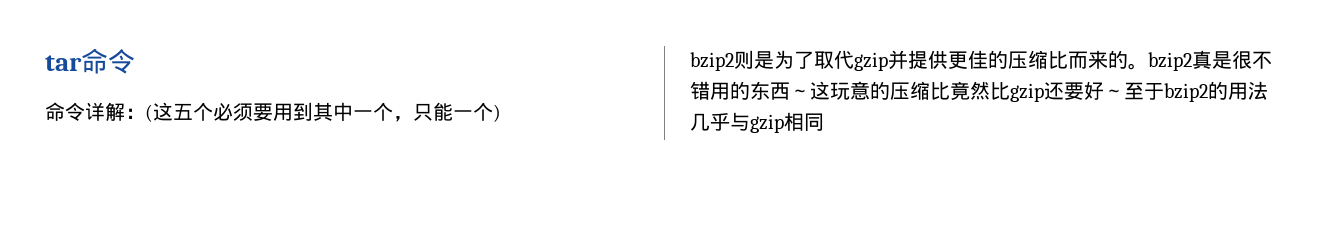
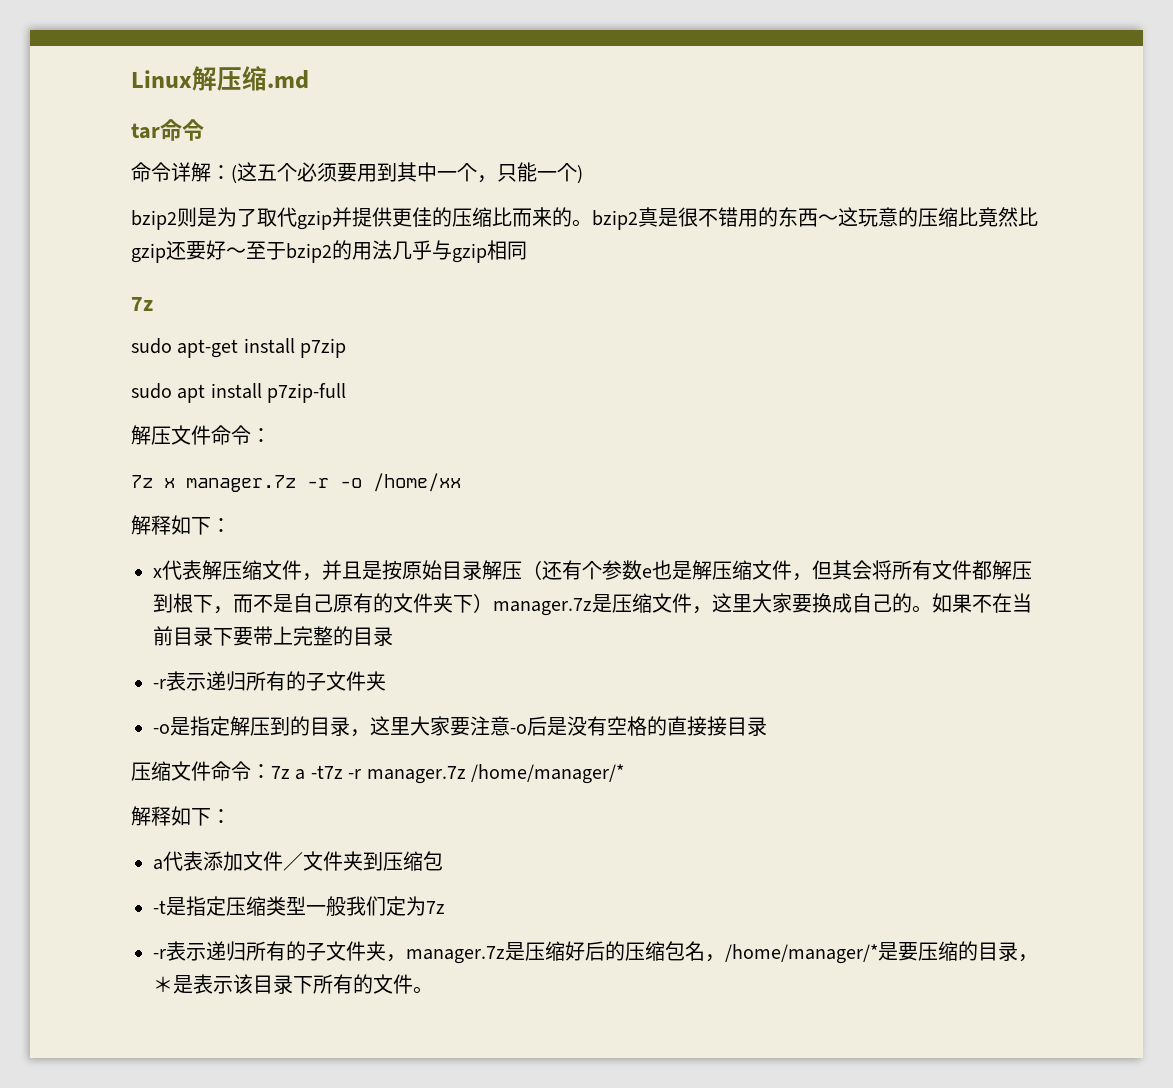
(45, 63) none -> [131,66,309,91] Linux解压缩.md //
(824, 122) none -> [131,297,153,311] [131,338,347,358] [131,383,347,403] [131,425,271,445] [131,473,461,492] [131,515,231,535] [153,560,1032,581] [153,593,1032,616] [153,626,393,646] [153,671,386,691] [153,716,767,737] [131,761,624,784] [131,806,231,826] [153,851,443,871] [153,896,445,916] [153,941,1038,964] [153,974,433,994] // 7z // sudo apt-get install p7zip // sudo apt install p7zip-full // 解压文件命令： // 7z x manager.7z -r -o /home/xx // 解释如下： // x代表解压缩文件，并且是按原始目录解压（还有个参数e也是解压缩文件，但其会将所有文件都解压到根下，而不是自己原有的文件夹下）manager.7z是压缩文件，这里大家要换成自己的。如果不在当前目录下要带上完整的目录 // -r表示递归所有的子文件夹 // -o是指定解压到的目录，这里大家要注意-o后是没有空格的直接接目录 // 压缩文件命令：7z a -t7z -r manager.7z /home/manager/* // 解释如下： // a代表添加文件／文件夹到压缩包 // -t是指定压缩类型一般我们定为7z // -r表示递归所有的子文件夹，manager.7z是压缩好后的压缩包名，/home/manager/*是要压缩的目录，＊是表示该目录下所有的文件。

